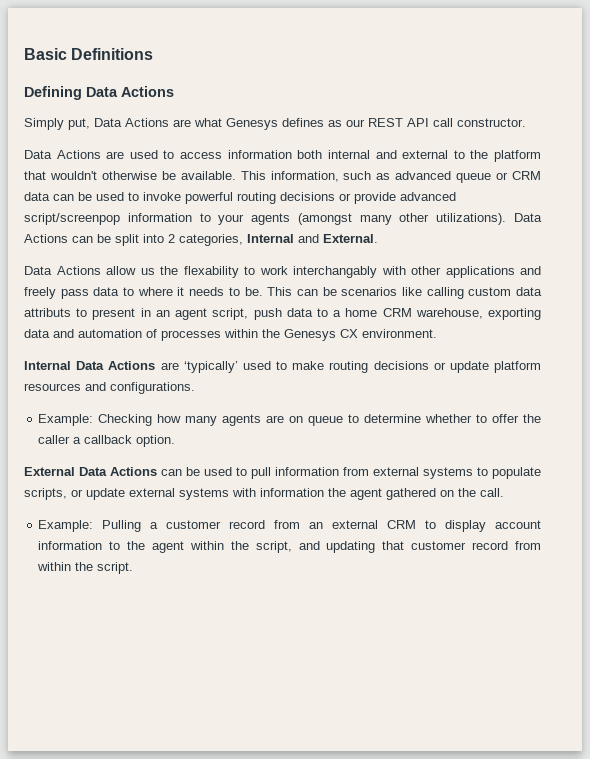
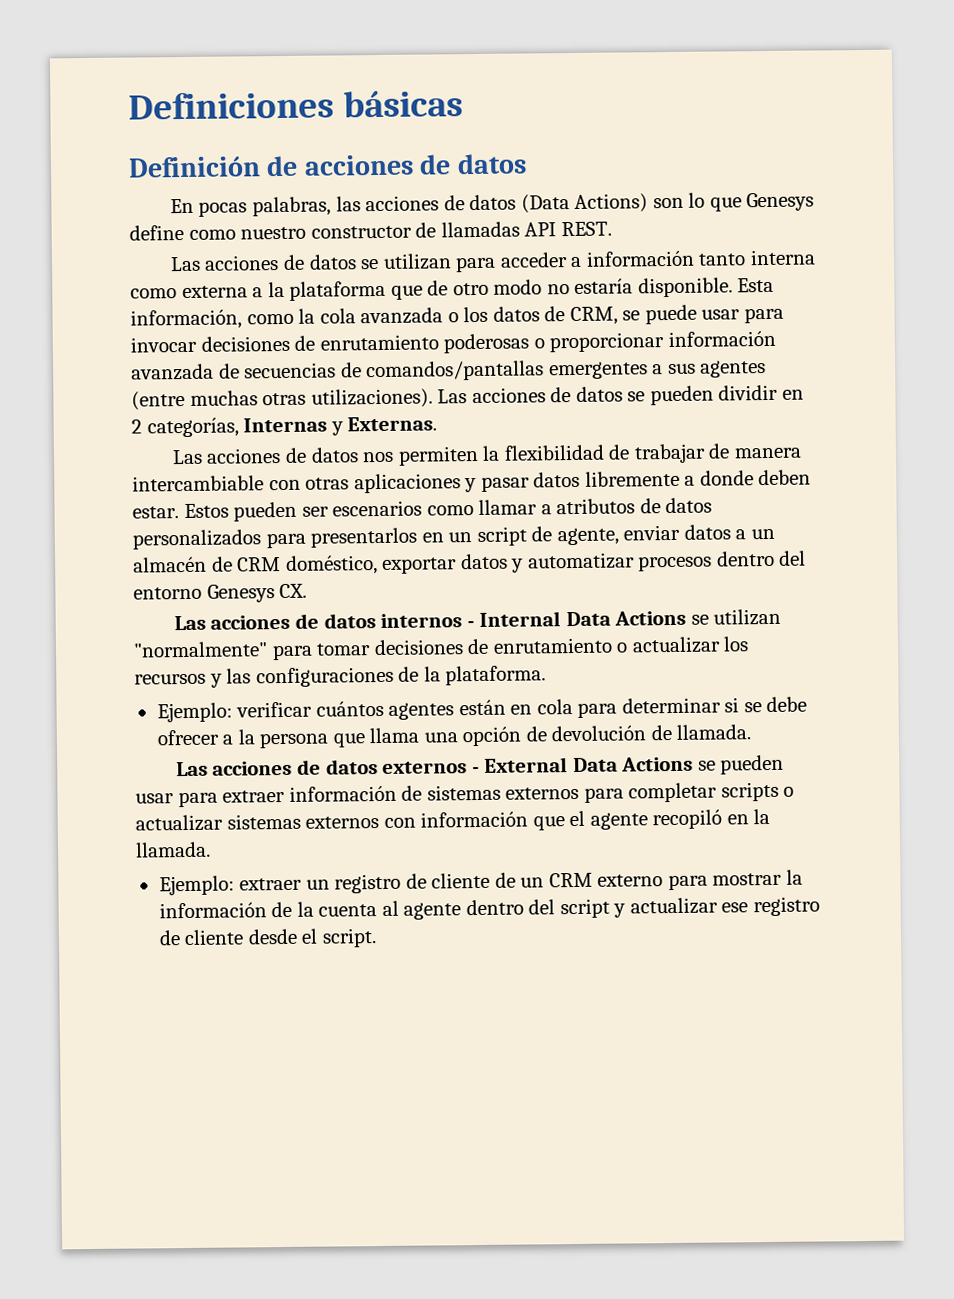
[24,48,154,60] [24,86,174,100] [24,118,526,130] [24,150,542,162] [24,171,542,183] [24,192,456,204] [24,213,542,225] [24,234,378,246] [24,266,541,278] [24,287,542,299] [24,308,541,320] [24,329,437,341] [24,361,541,373] [24,382,195,394] [38,414,541,426] [38,435,176,447] [24,467,541,479] [24,488,504,500] [38,520,542,532] [38,541,541,553] [37,562,94,571] Basic Definitions // Defining Data Actions // Simply put, Data Actions are what Genesys defines as our REST API call constructor. // Data Actions are used to access information both internal and external to the platform that wouldn't otherwise be available. This information, such as advanced queue or CRM data can be used to invoke powerful routing decisions or provide advanced script/screenpop information to your agents (amongst many other utilizations). Data Actions can be split into 2 categories, Internal and External. // Data Actions allow us the flexability to work interchangably with other applications and freely pass data to where it needs to be. This can be scenarios like calling custom data attributs to present in an agent script, push data to a home CRM warehouse, exporting data and automation of processes within the Genesys CX environment. // Internal Data Actions are ‘typically’ used to make routing decisions or update platform resources and configurations. // Example: Checking how many agents are on queue to determine whether to offer the caller a callback option. // External Data Actions can be used to pull information from external systems to populate scripts, or update external systems with information the agent gathered on the call. // Example: Pulling a customer record from an external CRM to display account information to the agent within the script, and updating that customer record from within the -> [128,90,463,120] [128,153,527,178] [169,192,815,217] [129,221,612,241] [169,249,816,273] [130,277,775,301] [130,304,784,330] [130,330,776,354] [131,360,767,382] [131,384,804,411] [131,416,438,438] [171,443,802,466] [132,469,812,494] [132,497,713,522] [132,524,775,550] [133,550,807,575] [133,583,308,603] [173,608,782,631] [133,636,750,661] [134,665,547,688] [156,696,808,723] [156,724,752,749] [175,754,785,777] [135,781,795,808] [135,808,771,832] [135,841,211,858] [158,869,803,896] [158,896,820,920] [158,928,319,946] Definiciones básicas // Definición de acciones de datos // En pocas palabras, las acciones de datos (Data Actions) son lo que Genesys define como nuestro constructor de llamadas API REST. // Las acciones de datos se utilizan para acceder a información tanto interna como externa a la plataforma que de otro modo no estaría disponible. Esta información, como la cola avanzada o los datos de CRM, se puede usar para invocar decisiones de enrutamiento poderosas o proporcionar información avanzada de secuencias de comandos/pantallas emergentes a sus agentes (entre muchas otras utilizaciones). Las acciones de datos se pueden dividir en 2 categorías, Internas y Externas. // Las acciones de datos nos permiten la flexibilidad de trabajar de manera intercambiable con otras aplicaciones y pasar datos libremente a donde deben estar. Estos pueden ser escenarios como llamar a atributos de datos personalizados para presentarlos en un script de agente, enviar datos a un almacén de CRM doméstico, exportar datos y automatizar procesos dentro del entorno Genesys CX. // Las acciones de datos internos - Internal Data Actions se utilizan "normalmente" para tomar decisiones de enrutamiento o actualizar los recursos y las configuraciones de la plataforma. // Ejemplo: verificar cuántos agentes están en cola para determinar si se debe ofrecer a la persona que llama una opción de devolución de llamada. // Las acciones de datos externos - External Data Actions se pueden usar para extraer información de sistemas externos para completar scripts o actualizar sistemas externos con información que el agente recopiló en la llamada. // Ejemplo: extraer un registro de cliente de un CRM externo para mostrar la información de la cuenta al agente dentro del script y actualizar ese registro de cliente desde el

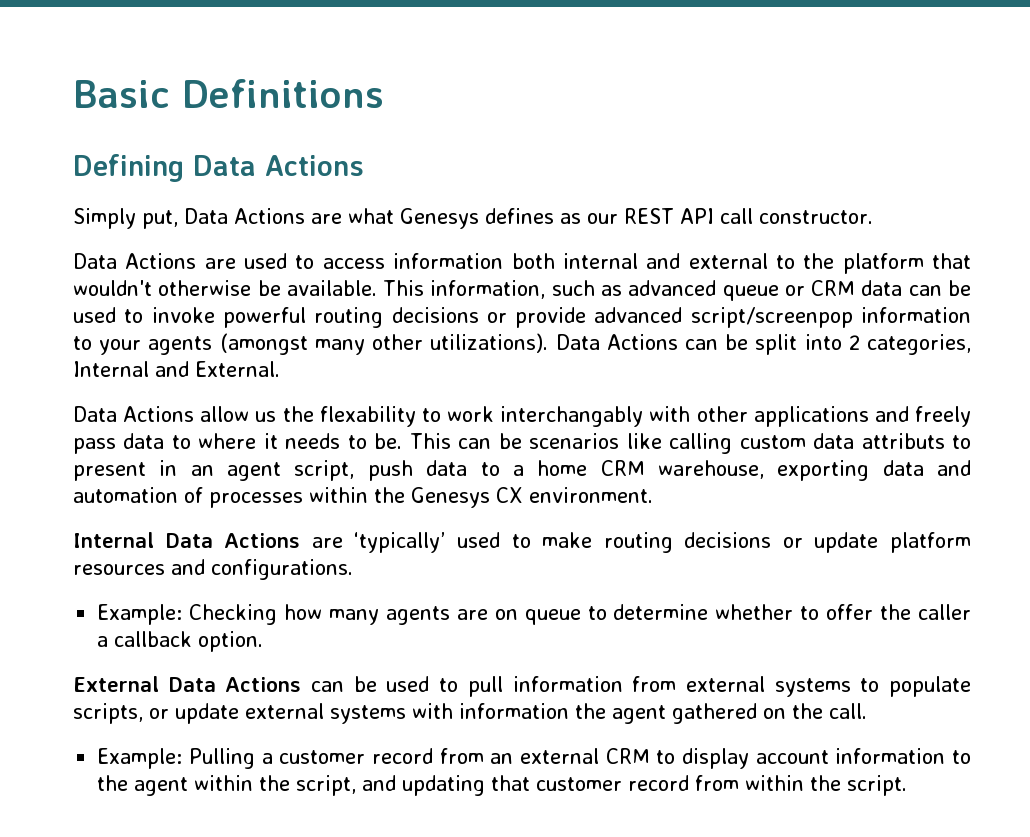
[128,90,463,120] [128,153,527,178] [169,192,815,217] [129,221,612,241] [169,249,816,273] [130,277,775,301] [130,304,784,330] [130,330,776,354] [131,360,767,382] [131,384,804,411] [131,416,438,438] [171,443,802,466] [132,469,812,494] [132,497,713,522] [132,524,775,550] [133,550,807,575] [133,583,308,603] [173,608,782,631] [133,636,750,661] [134,665,547,688] [156,696,808,723] [156,724,752,749] [175,754,785,777] [135,781,795,808] [135,808,771,832] [135,841,211,858] [158,869,803,896] [158,896,820,920] [158,928,319,946] Definiciones básicas // Definición de acciones de datos // En pocas palabras, las acciones de datos (Data Actions) son lo que Genesys define como nuestro constructor de llamadas API REST. // Las acciones de datos se utilizan para acceder a información tanto interna como externa a la plataforma que de otro modo no estaría disponible. Esta información, como la cola avanzada o los datos de CRM, se puede usar para invocar decisiones de enrutamiento poderosas o proporcionar información avanzada de secuencias de comandos/pantallas emergentes a sus agentes (entre muchas otras utilizaciones). Las acciones de datos se pueden dividir en 2 categorías, Internas y Externas. // Las acciones de datos nos permiten la flexibilidad de trabajar de manera intercambiable con otras aplicaciones y pasar datos libremente a donde deben estar. Estos pueden ser escenarios como llamar a atributos de datos personalizados para presentarlos en un script de agente, enviar datos a un almacén de CRM doméstico, exportar datos y automatizar procesos dentro del entorno Genesys CX. // Las acciones de datos internos - Internal Data Actions se utilizan "normalmente" para tomar decisiones de enrutamiento o actualizar los recursos y las configuraciones de la plataforma. // Ejemplo: verificar cuántos agentes están en cola para determinar si se debe ofrecer a la persona que llama una opción de devolución de llamada. // Las acciones de datos externos - External Data Actions se pueden usar para extraer información de sistemas externos para completar scripts o actualizar sistemas externos con información que el agente recopiló en la llamada. // Ejemplo: extraer un registro de cliente de un CRM externo para mostrar la información de la cuenta al agente dentro del script y actualizar ese registro de cliente desde el -> [73,79,384,108] [73,154,364,182] [73,208,873,229] [73,253,972,274] [73,280,972,301] [73,307,971,328] [73,333,971,355] [73,361,280,377] [73,406,972,427] [73,433,972,454] [73,460,971,481] [73,487,653,508] [73,532,972,553] [73,559,353,580] [97,604,971,625] [97,631,264,652] [73,676,972,697] [73,703,867,724] [97,748,972,769] [97,775,842,796] Basic Definitions // Defining Data Actions // Simply put, Data Actions are what Genesys defines as our REST API call constructor. // Data Actions are used to access information both internal and external to the platform that wouldn't otherwise be available. This information, such as advanced queue or CRM data can be used to invoke powerful routing decisions or provide advanced script/screenpop information to your agents (amongst many other utilizations). Data Actions can be split into 2 categories, Internal and External. // Data Actions allow us the flexability to work interchangably with other applications and freely pass data to where it needs to be. This can be scenarios like calling custom data attributs to present in an agent script, push data to a home CRM warehouse, exporting data and automation of processes within the Genesys CX environment. // Internal Data Actions are ‘typically’ used to make routing decisions or update platform resources and configurations. // Example: Checking how many agents are on queue to determine whether to offer the caller a callback option. // External Data Actions can be used to pull information from external systems to populate scripts, or update external systems with information the agent gathered on the call. // Example: Pulling a customer record from an external CRM to display account information to the agent within the script, and updating that customer record from within the

